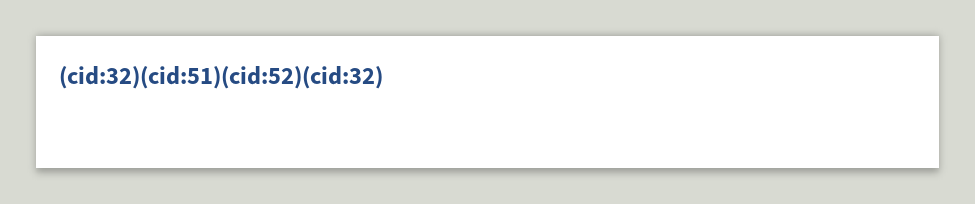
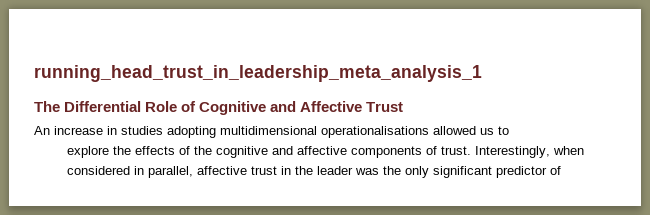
[59,66,383,89] (cid:32)(cid:51)(cid:52)(cid:32) -> [34,65,482,82] [34,101,404,115] [34,126,509,138] [66,146,584,158] [66,166,561,178] running_head_trust_in_leadership_meta_analysis_1 // The Differential Role of Cognitive and Affective Trust // An increase in studies adopting multidimensional operationalisations allowed us to // explore the effects of the cognitive and affective components of trust. Interestingly, when // considered in parallel, affective trust in the leader was the only significant predictor of

